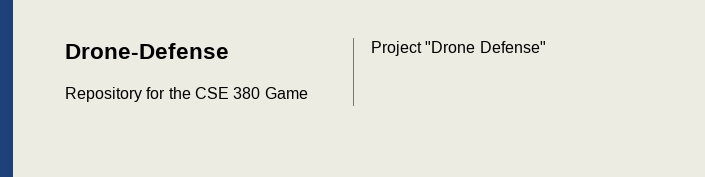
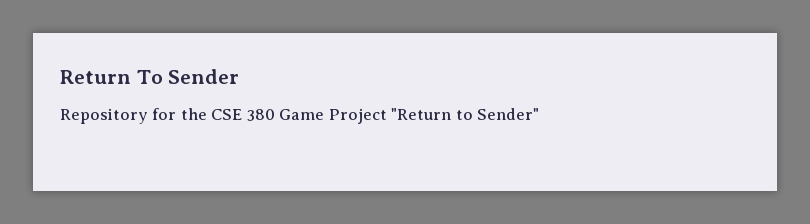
[65,43,229,59] Drone-Defense -> [60,69,240,84] Return To Sender
[425,41,546,53] "Drone Defense" -> [391,108,540,120] "Return to Sender"

